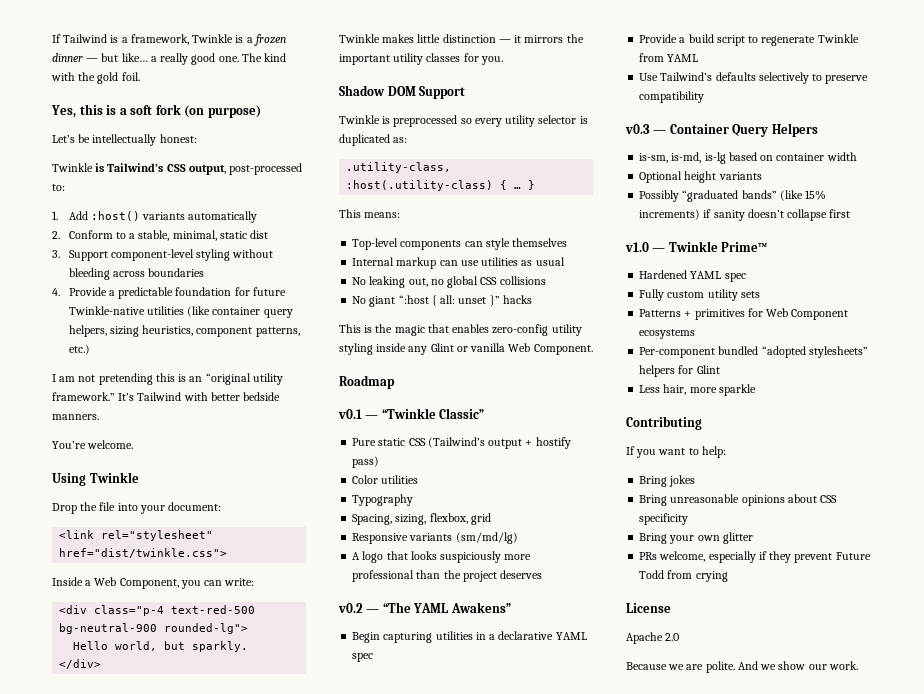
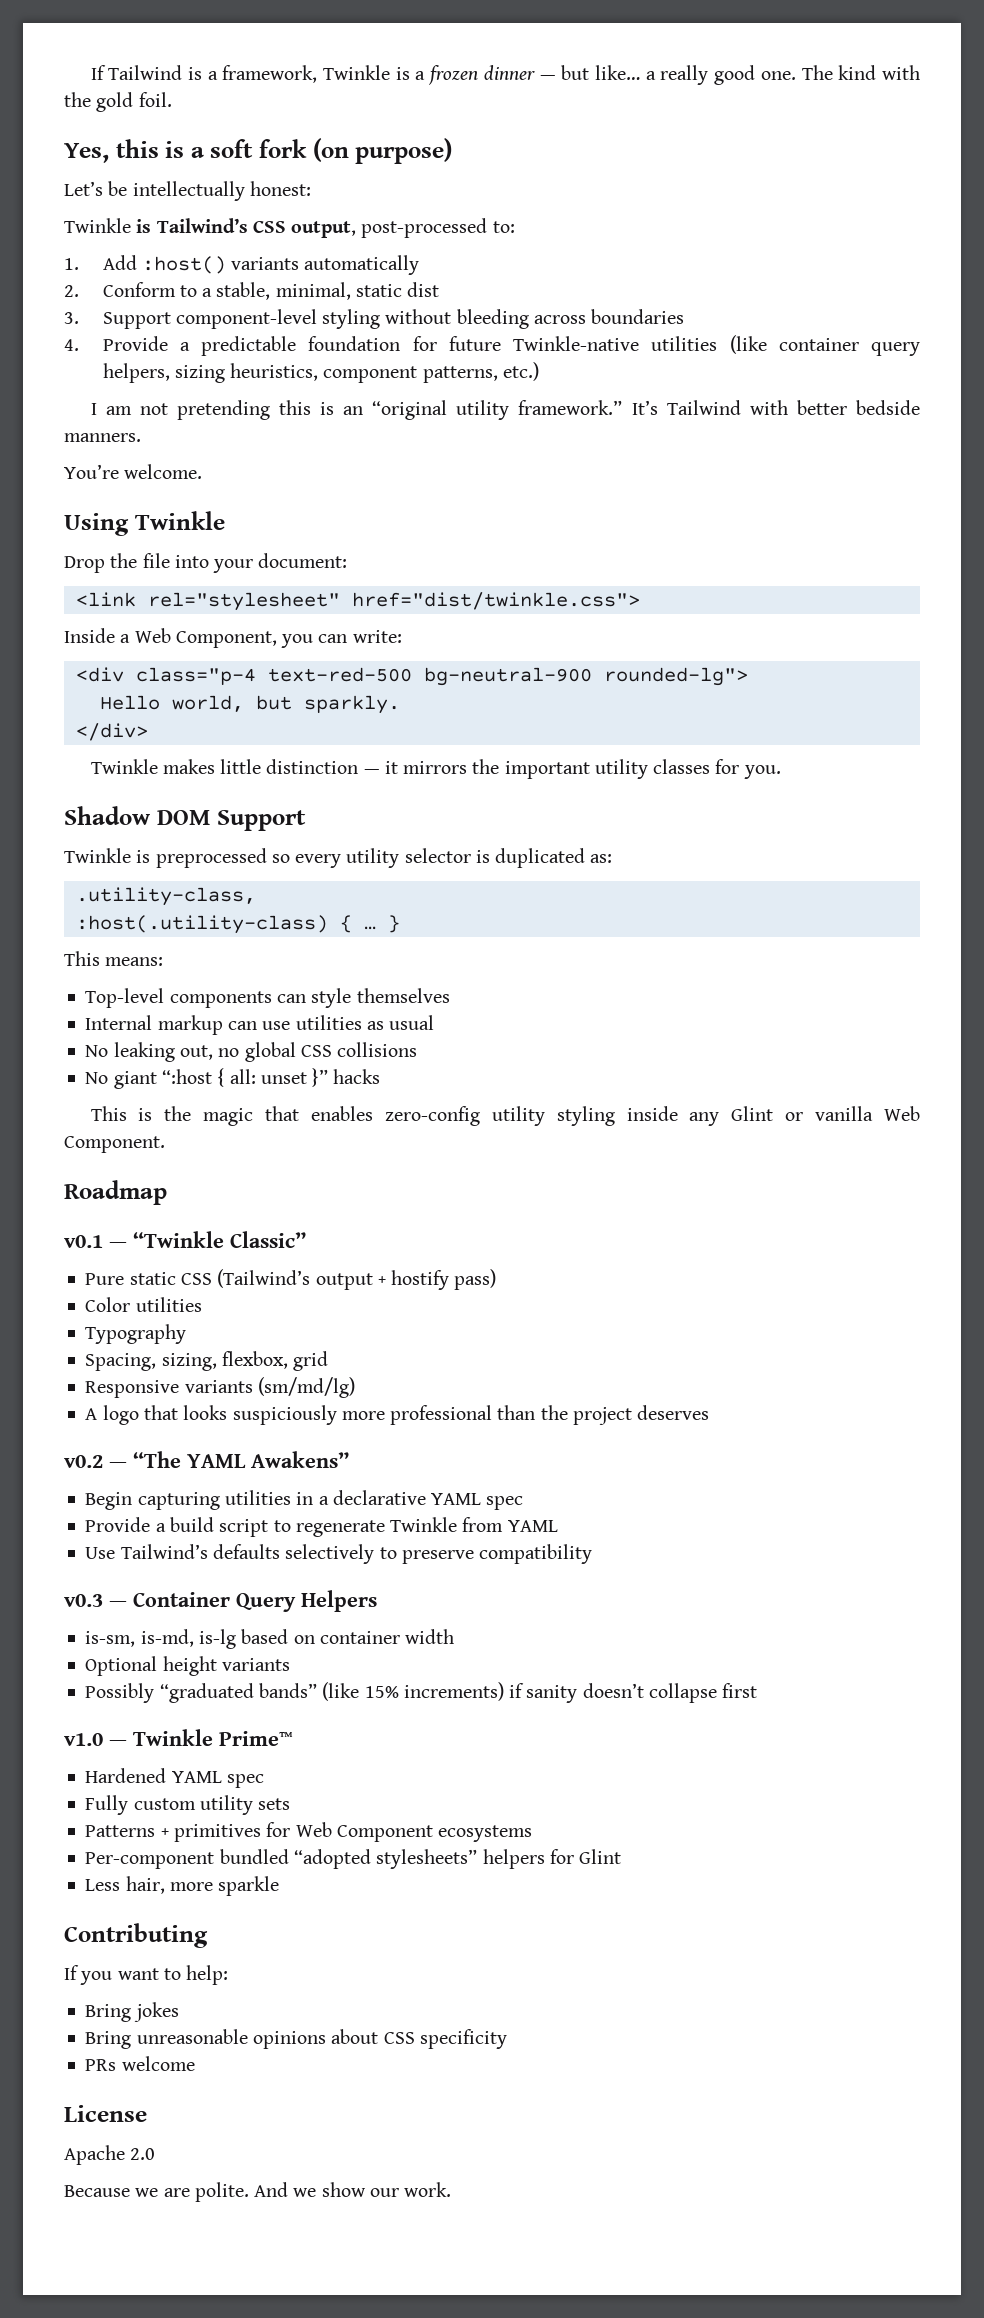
[639,532,753,544] [639,551,871,563] [639,570,728,582] Bring your own glitter // PRs welcome, especially if they prevent Future Todd from crying -> [85,2056,195,2071] PRs welcome

